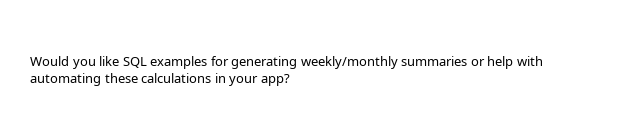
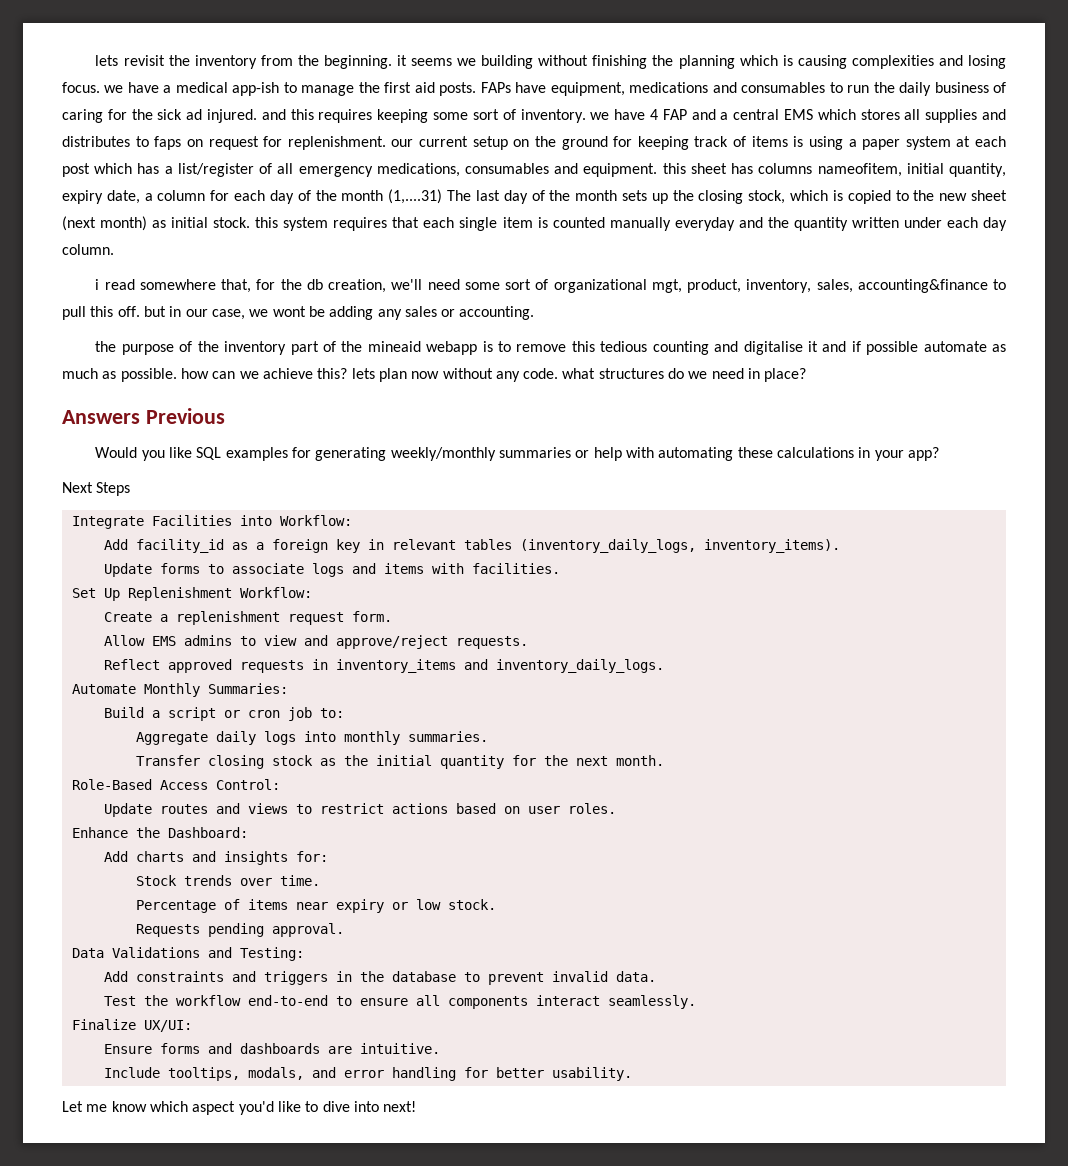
(30, 61) none -> [95,55,1007,69] [62,82,1006,96] [62,109,1006,123] [62,136,1006,150] [62,163,1006,177] [62,189,1007,204] [62,216,1007,231] [62,244,114,255] [95,279,1006,293] [62,306,535,320] [95,341,1007,355] [62,368,807,382] [62,408,225,424] lets revisit the inventory from the beginning. it seems we building without finishing the planning which is causing complexities and losing focus. we have a medical app-ish to manage the first aid posts. FAPs have equipment, medications and consumables to run the daily business of caring for the sick ad injured. and this requires keeping some sort of inventory. we have 4 FAP and a central EMS which stores all supplies and distributes to faps on request for replenishment. our current setup on the ground for keeping track of items is using a paper system at each post which has a list/register of all emergency medications, consumables and equipment. this sheet has columns nameofitem, initial quantity, expiry date, a column for each day of the month (1,....31) The last day of the month sets up the closing stock, which is copied to the new sheet (next month) as initial stock. this system requires that each single item is counted manually everyday and the quantity written under each day column. // i read somewhere that, for the db creation, we'll need some sort of organizational mgt, product, inventory, sales, accounting&finance to pull this off. but in our case, we wont be adding any sales or accounting. // the purpose of the inventory part of the mineaid webapp is to remove this tedious counting and digitalise it and if possible automate as much as possible. how can we achieve this? lets plan now without any code. what structures do we need in place? // Answers Previous //
(290, 80) none -> [62,482,131,496] [71,515,352,529] [103,539,840,553] [103,563,560,577] [71,587,312,601] [103,611,392,625] [103,635,528,649] [103,659,664,673] [71,683,288,697] [103,707,344,721] [135,731,488,745] [135,755,664,769] [71,779,280,790] [103,803,616,817] [71,827,248,838] [103,851,328,865] [135,875,320,886] [135,899,496,913] [135,923,344,937] [71,947,304,961] [103,971,656,985] [103,995,696,1009] [71,1019,192,1032] [103,1043,440,1054] [103,1067,632,1081] [62,1101,417,1115] // Next Steps // Integrate Facilities into Workflow: // Add facility_id as a foreign key in relevant tables (inventory_daily_logs, inventory_items). // Update forms to associate logs and items with facilities. // Set Up Replenishment Workflow: // Create a replenishment request form. // Allow EMS admins to view and approve/reject requests. // Reflect approved requests in inventory_items and inventory_daily_logs. // Automate Monthly Summaries: // Build a script or cron job to: // Aggregate daily logs into monthly summaries. // Transfer closing stock as the initial quantity for the next month. // Role-Based Access Control: // Update routes and views to restrict actions based on user roles. // Enhance the Dashboard: // Add charts and insights for: // Stock trends over time. // Percentage of items near expiry or low stock. // Requests pending approval. // Data Validations and Testing: // Add constraints and triggers in the database to prevent invalid data. // Test the workflow end-to-end to ensure all components interact seamlessly. // Finalize UX/UI: // Ensure forms and dashboards are intuitive. // Include tooltips, modals, and error handling for better usability. // Let me know which aspect you'd like to dive into next!

